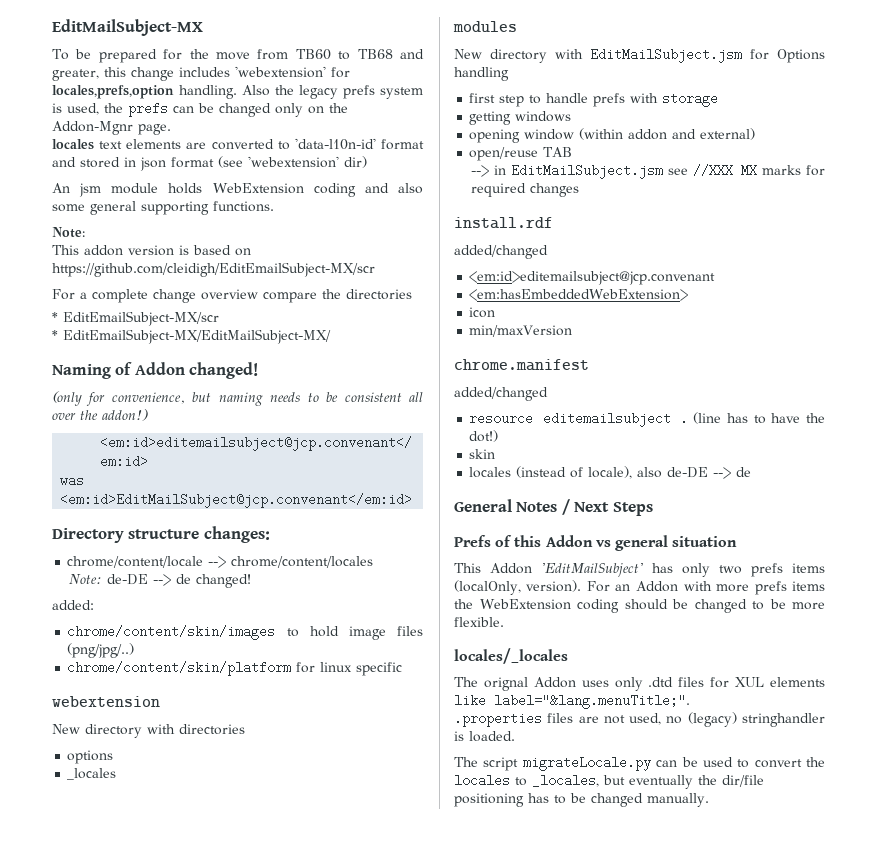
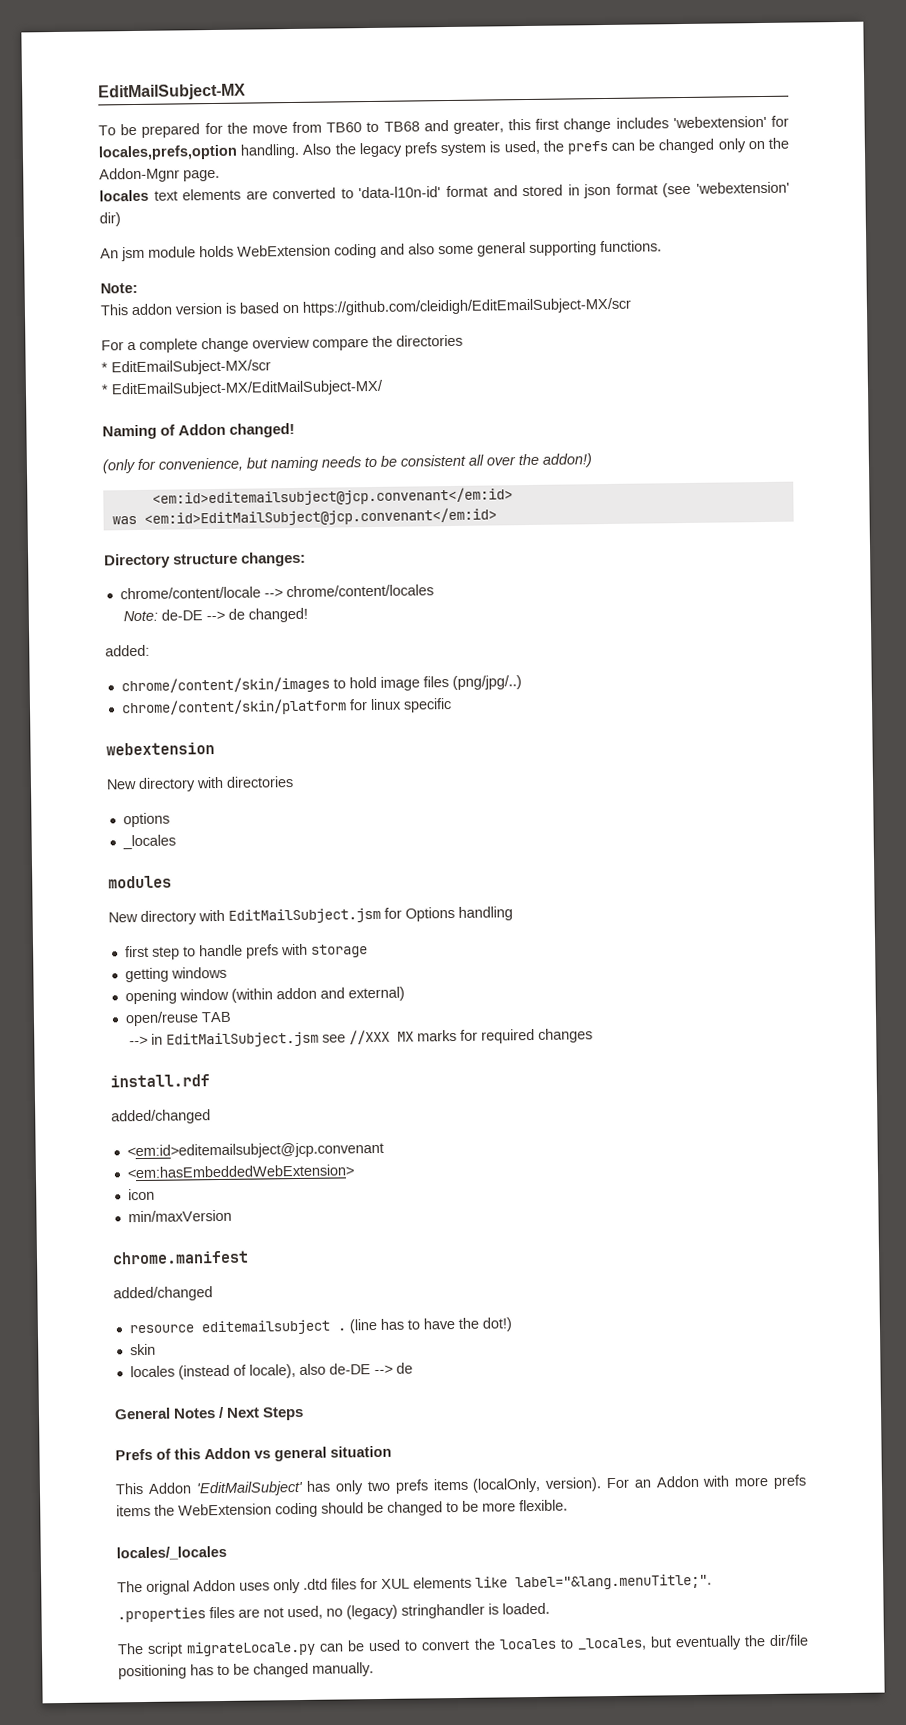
(126, 72) none -> [535,118,560,130] first

